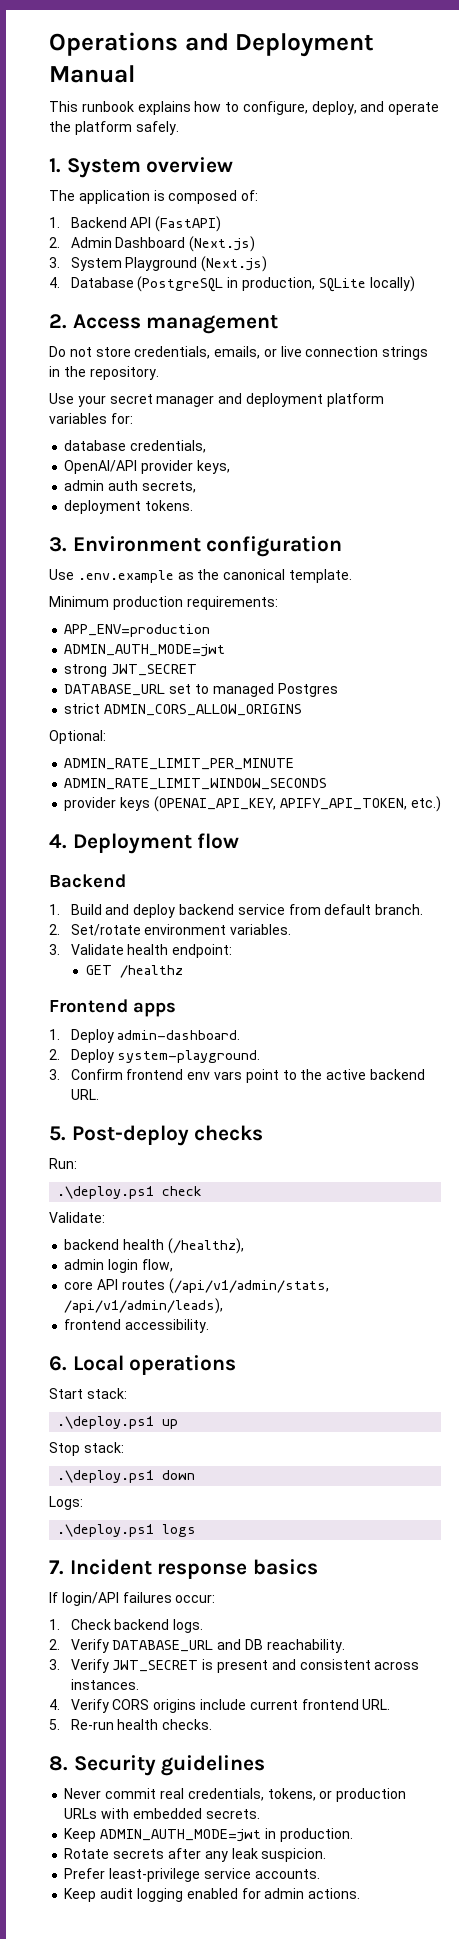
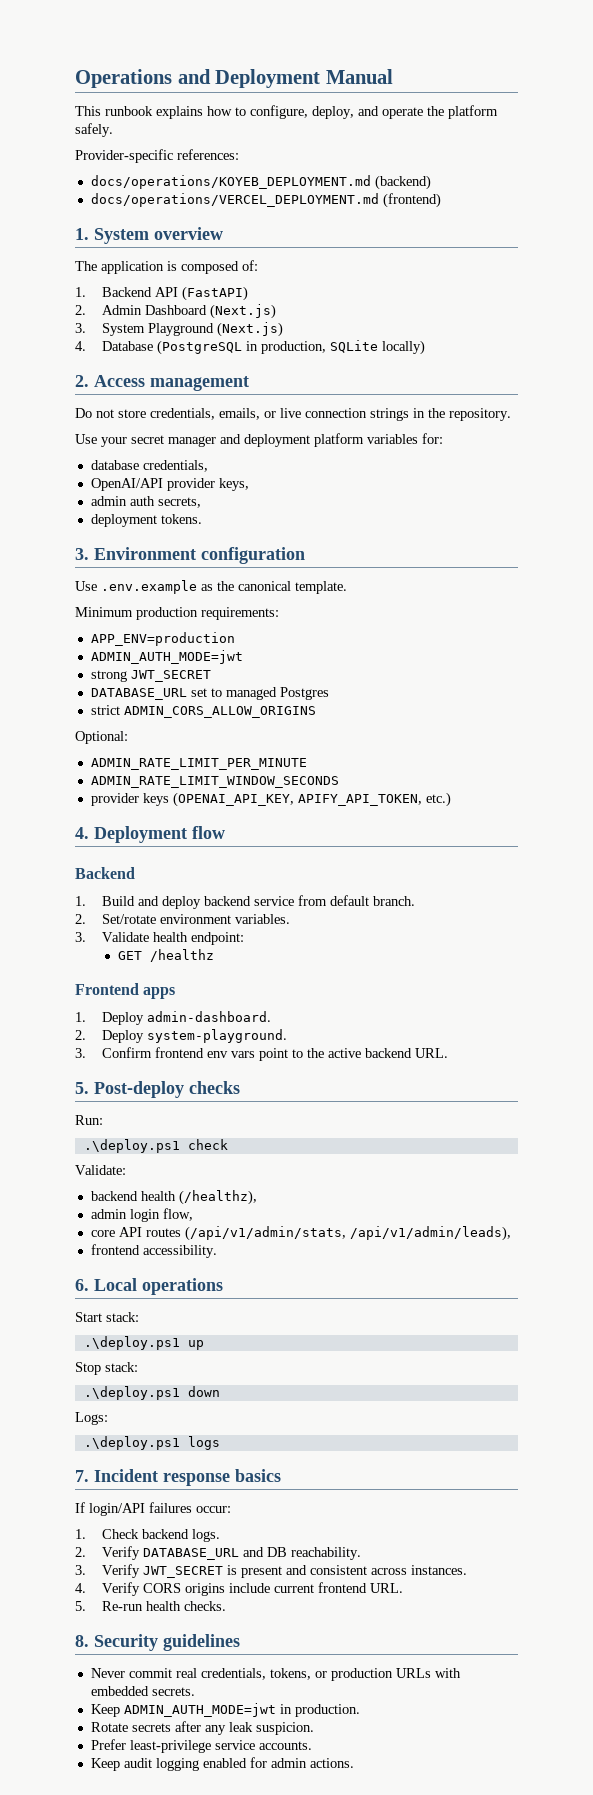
(179, 128) none -> [75,149,239,163] [90,175,431,190] [90,193,441,208] // Provider-specific references: // docs/operations/KOYEB_DEPLOYMENT.md (backend) // docs/operations/VERCEL_DEPLOYMENT.md (frontend)

